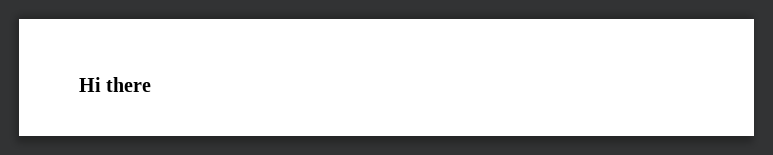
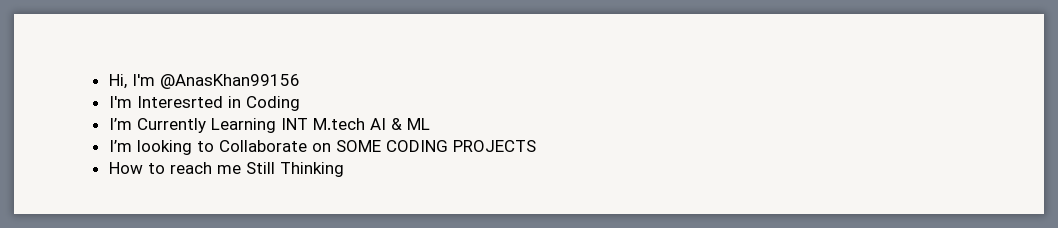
[79,77,152,92] Hi there -> [108,74,300,89] [108,96,300,111] [108,118,430,133] [108,140,536,155] [108,162,344,177] Hi, I'm @AnasKhan99156 // I'm Interesrted in Coding // I’m Currently Learning INT M.tech AI & ML // I’m looking to Collaborate on SOME CODING PROJECTS // How to reach me Still Thinking

